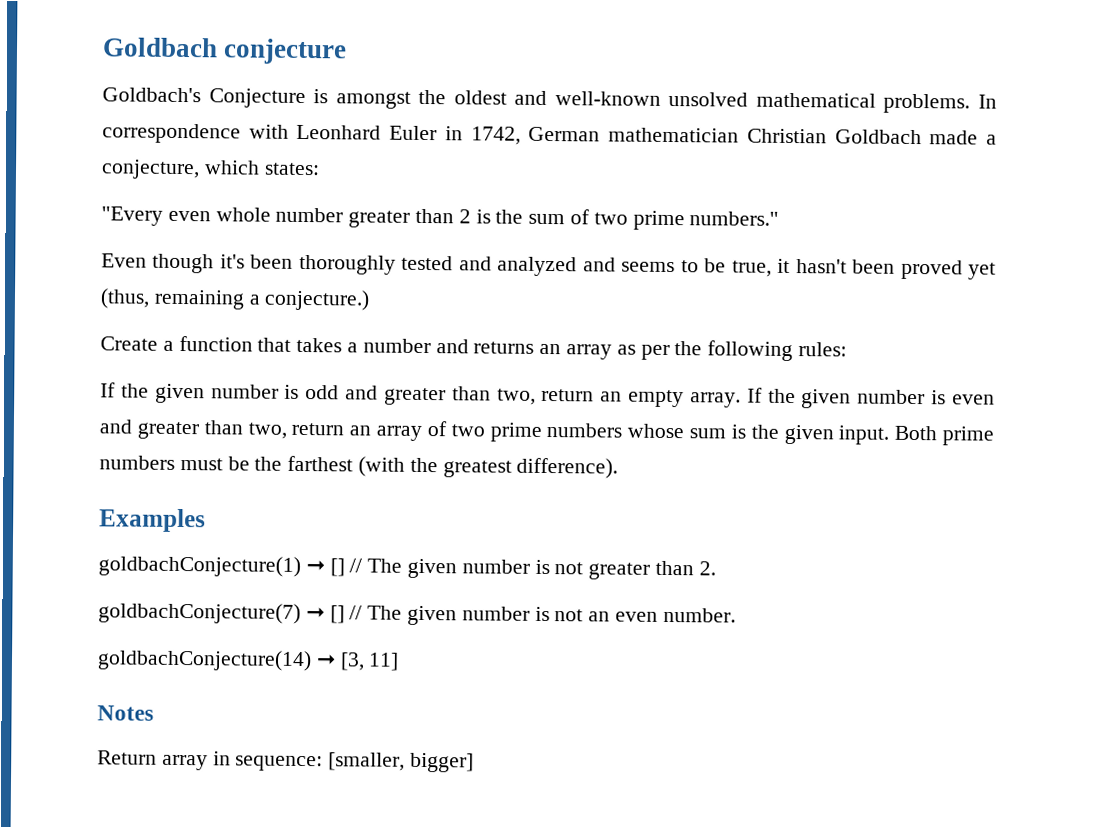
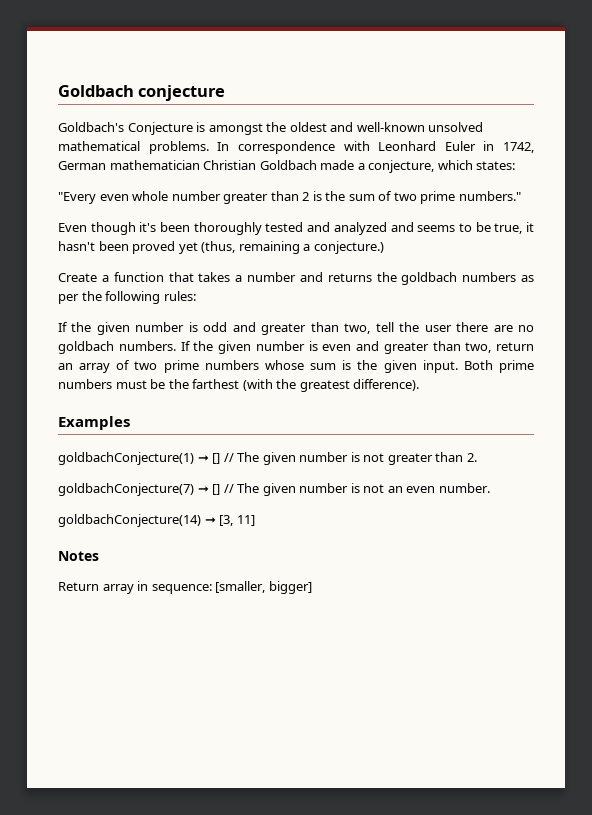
[539,343,613,360] an array -> [376,272,517,285] the goldbach numbers
[541,388,741,408] return an empty array. -> [375,322,534,332] [58,341,176,354] tell the user there are no goldbach numbers.

